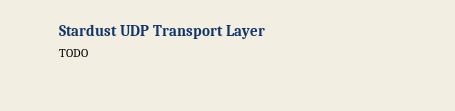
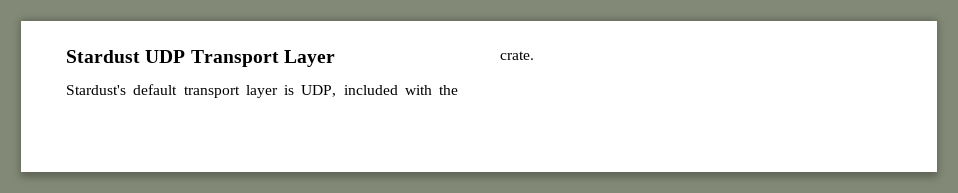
[59,49,88,57] TODO -> [66,84,458,98] [500,51,534,60] Stardust's default transport layer is UDP, included with the crate.

